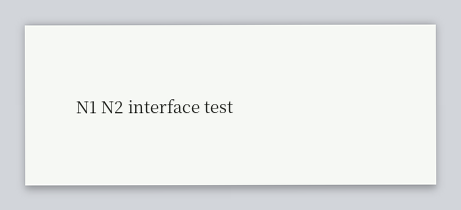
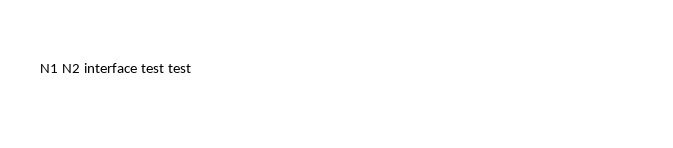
(235, 107) none -> [167,64,191,73] test

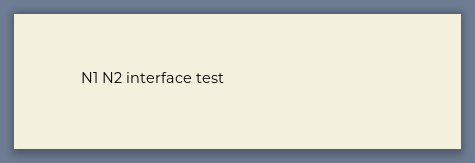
[167,64,191,73] test -> (224, 78) none

